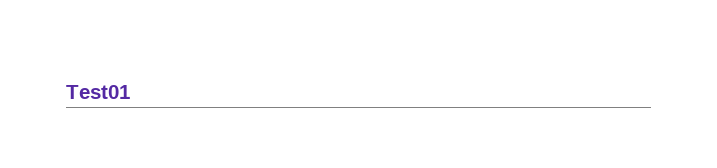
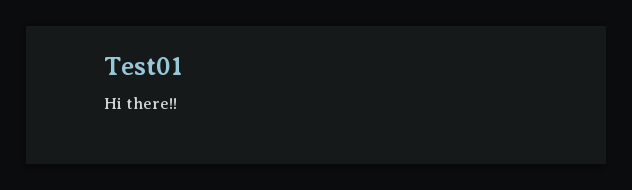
(130, 92) none -> [104,97,178,109] // Hi there!!

